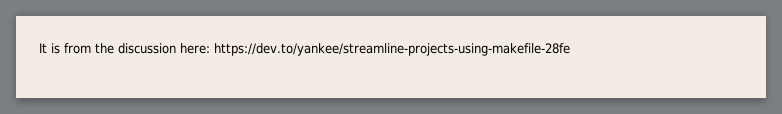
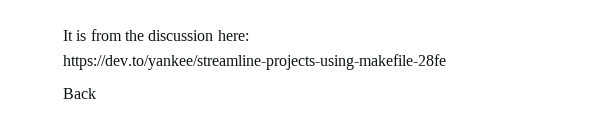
(570, 49) none -> [63,88,96,99] // Back

